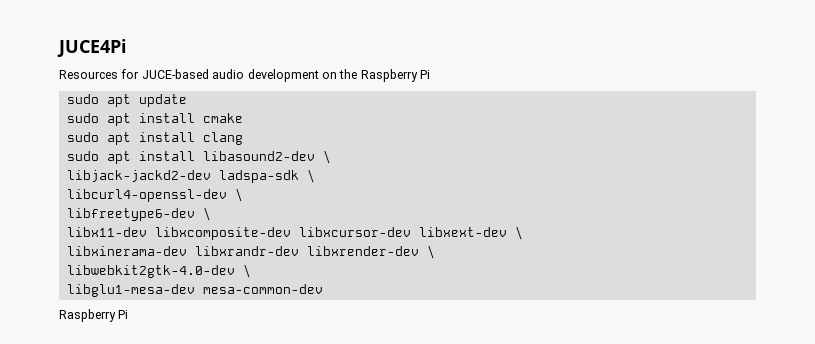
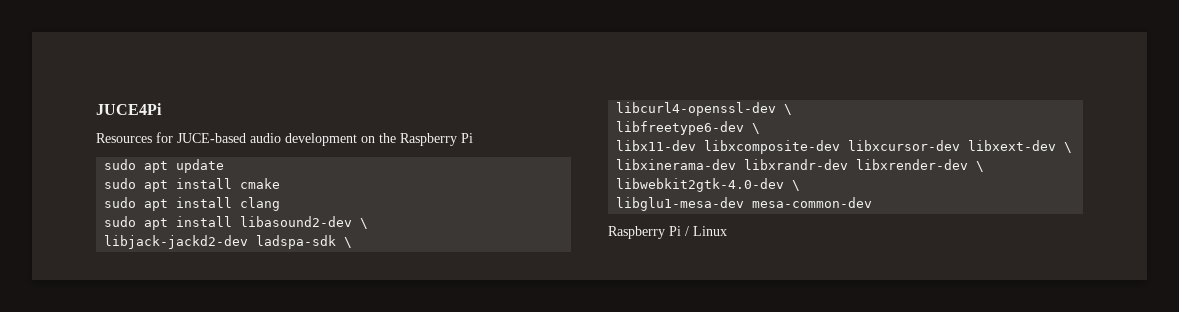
(129, 314) none -> [685,226,727,236] / Linux

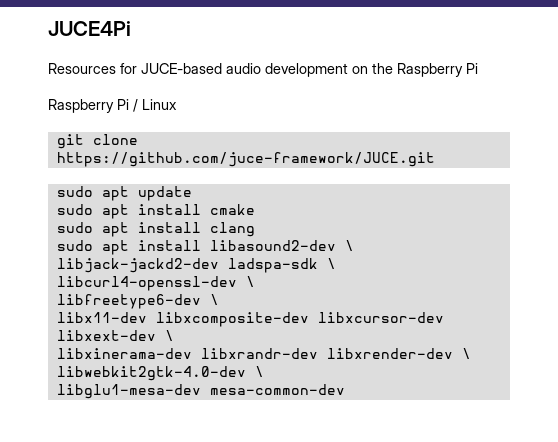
(473, 138) none -> [48,99,177,113] [56,134,138,149] [56,152,435,167] // Raspberry Pi / Linux // git clone https://github.com/juce-framework/JUCE.git
[608,226,727,239] // Raspberry Pi / Linux -> (345, 389) none

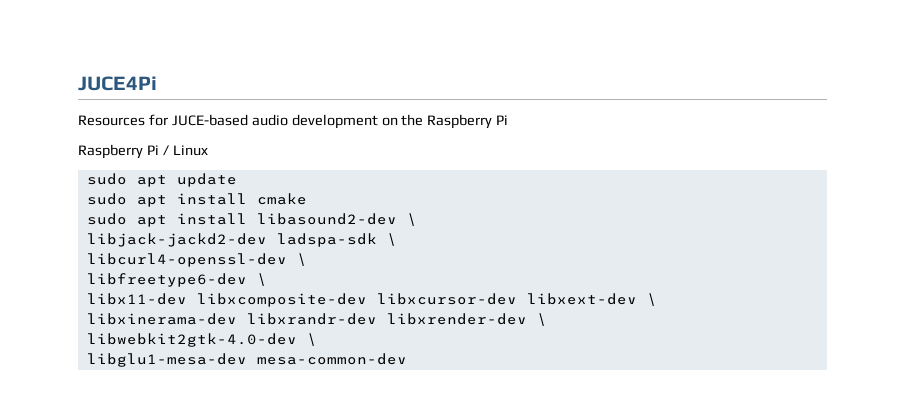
[56,134,138,149] [56,152,435,167] // git clone https://github.com/juce-framework/JUCE.git -> (208, 150) none
[56,222,255,237] // sudo apt install clang -> (307, 199) none

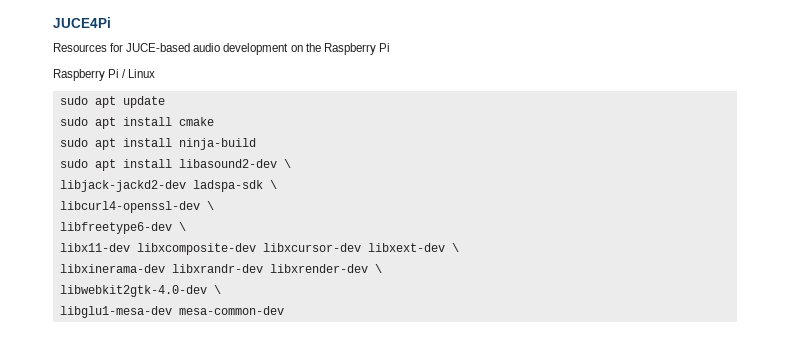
(307, 199) none -> [59,138,256,150] // sudo apt install ninja-build

